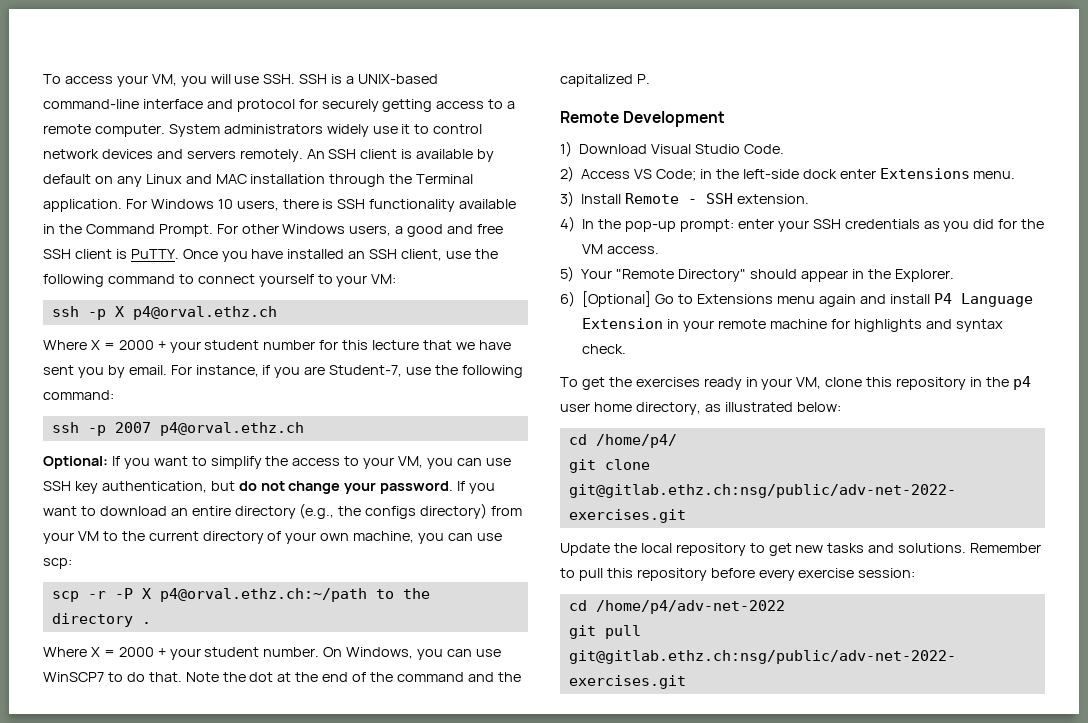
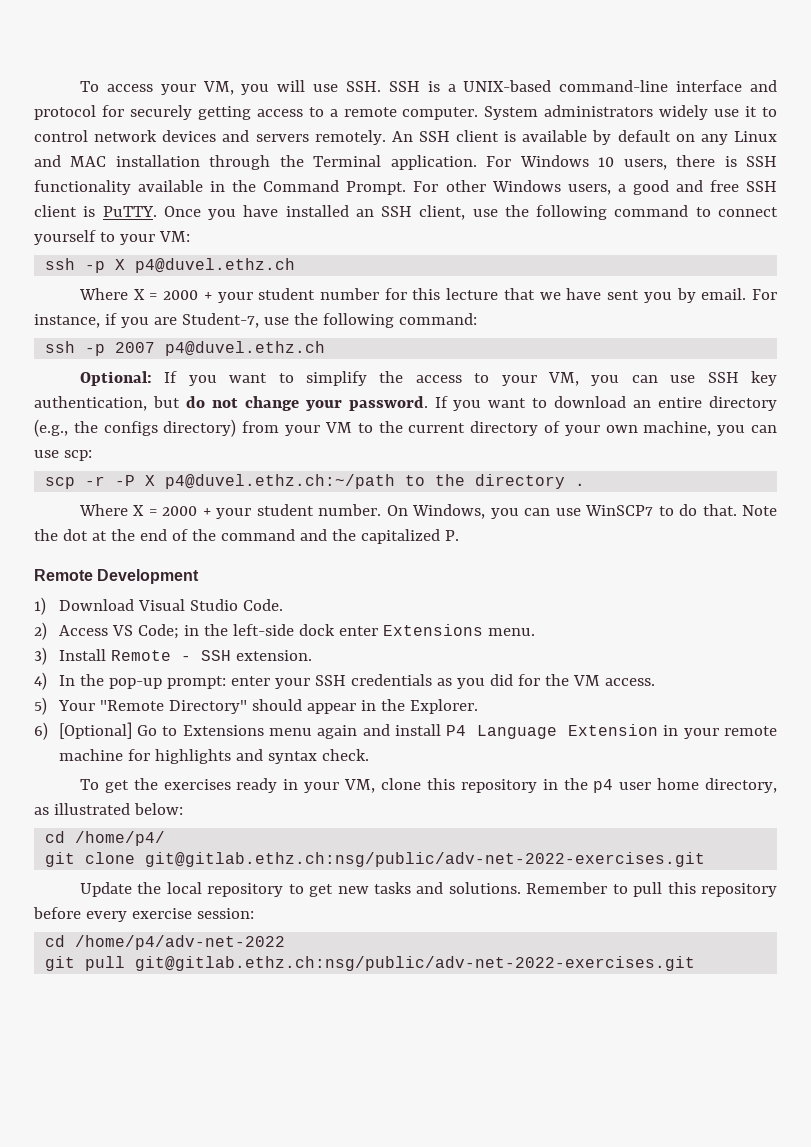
[132,306,277,320] p4@orval.ethz.ch -> [135,258,296,273] p4@duvel.ethz.ch
[159,422,304,436] p4@orval.ethz.ch -> [165,341,326,356] p4@duvel.ethz.ch
[159,588,367,602] p4@orval.ethz.ch:~/path -> [165,474,396,489] p4@duvel.ethz.ch:~/path

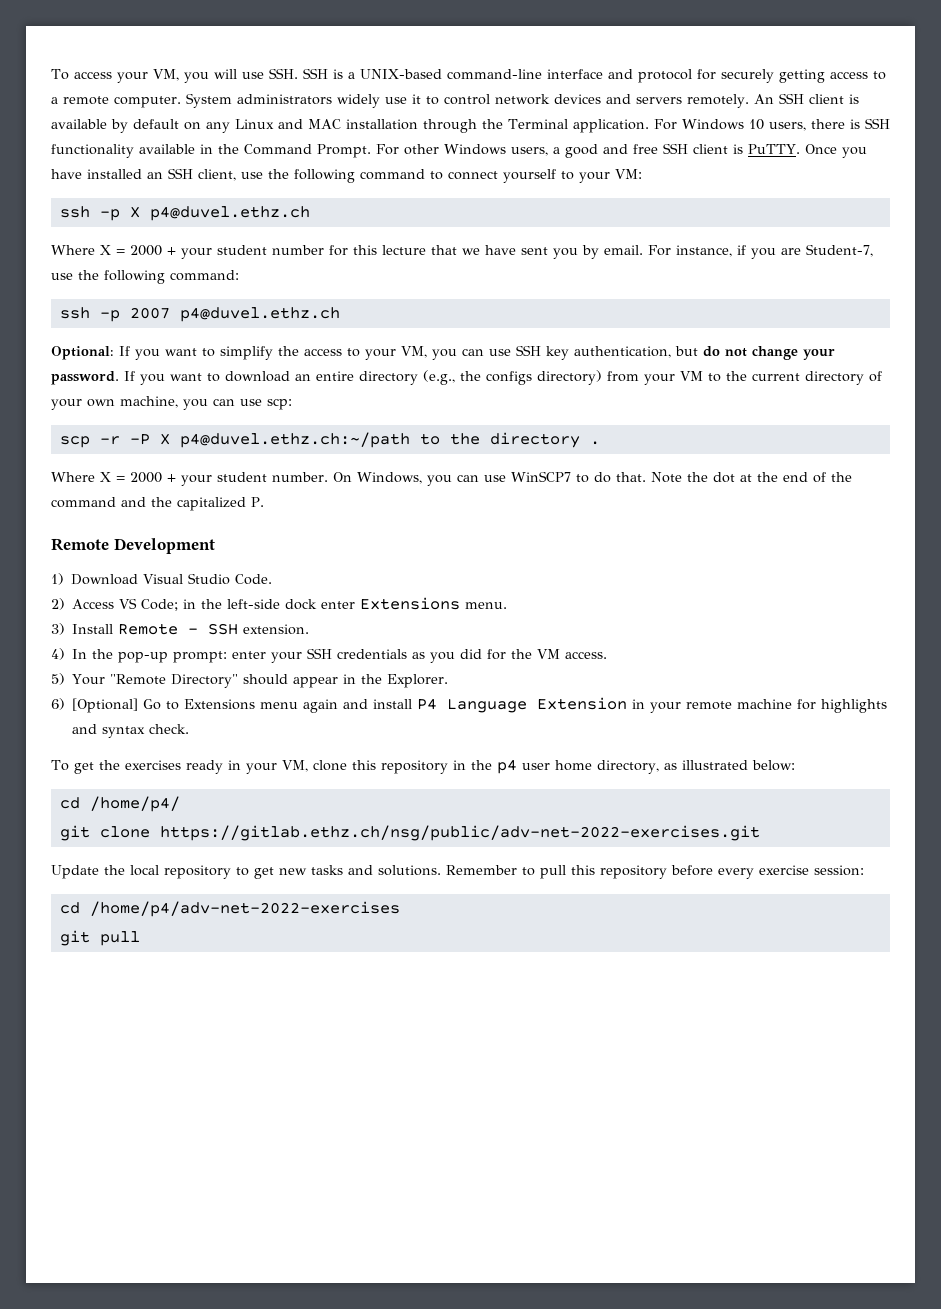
[145,852,706,867] git@gitlab.ethz.ch:nsg/public/adv-net-2022-exercises.git -> [159,825,760,841] https://gitlab.ethz.ch/nsg/public/adv-net-2022-exercises.git
[75,935,286,950] /home/p4/adv-net-2022 -> [89,901,400,917] /home/p4/adv-net-2022-exercises
[135,956,696,971] git@gitlab.ethz.ch:nsg/public/adv-net-2022-exercises.git -> (140, 938) none

